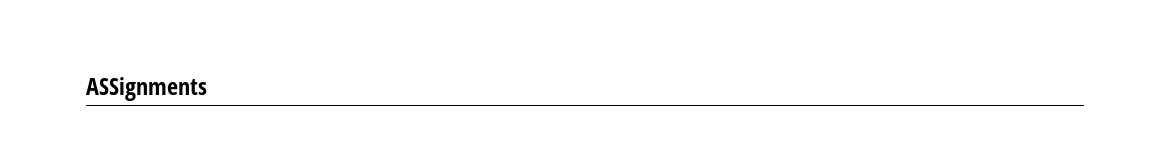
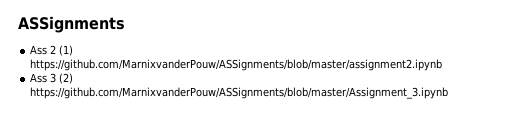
(207, 89) none -> [30,45,74,56] [30,59,443,71] [30,73,74,84] [30,87,449,99] // Ass 2 (1) https://github.com/MarnixvanderPouw/ASSignments/blob/master/assignment2.ipynb // Ass 3 (2) https://github.com/MarnixvanderPouw/ASSignments/blob/master/Assignment_3.ipynb

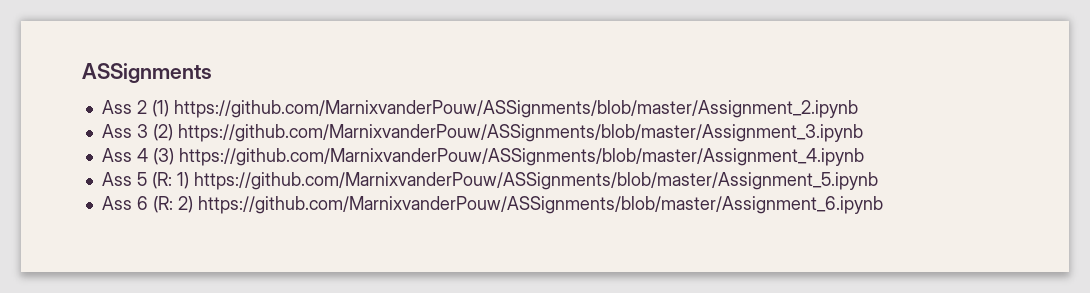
[30,59,443,71] https://github.com/MarnixvanderPouw/ASSignments/blob/master/assignment2.ipynb -> [173,100,858,118] https://github.com/MarnixvanderPouw/ASSignments/blob/master/Assignment_2.ipynb
(449, 93) none -> [101,148,864,166] [101,172,878,190] [101,196,883,214] // Ass 4 (3) https://github.com/MarnixvanderPouw/ASSignments/blob/master/Assignment_4.ipynb // Ass 5 (R: 1) https://github.com/MarnixvanderPouw/ASSignments/blob/master/Assignment_5.ipynb // Ass 6 (R: 2) https://github.com/MarnixvanderPouw/ASSignments/blob/master/Assignment_6.ipynb

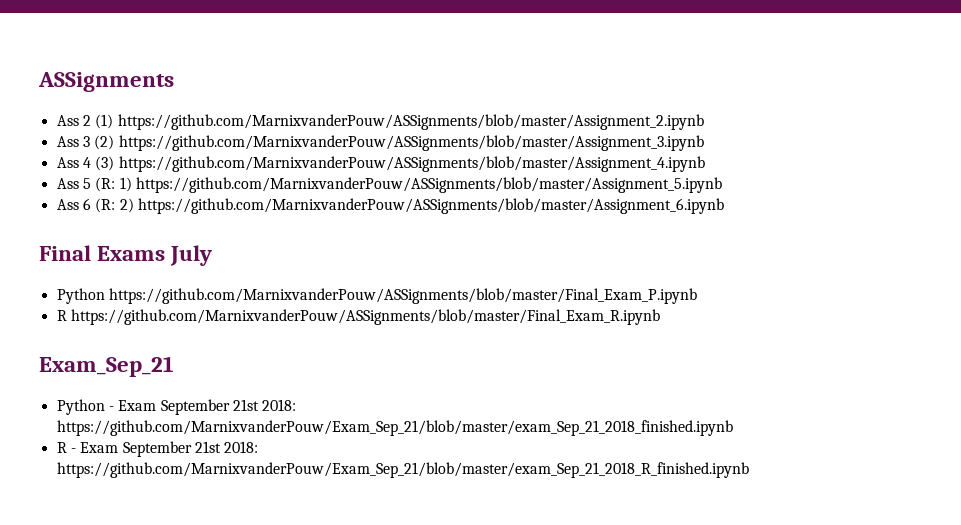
(883, 205) none -> [39,245,213,266] [56,288,697,304] [56,309,660,325] [39,356,174,377] [56,399,297,415] [56,420,733,436] [56,441,259,457] [56,462,749,478] // Final Exams July // Python https://github.com/MarnixvanderPouw/ASSignments/blob/master/Final_Exam_P.ipynb // R https://github.com/MarnixvanderPouw/ASSignments/blob/master/Final_Exam_R.ipynb // Exam_Sep_21 // Python - Exam September 21st 2018: https://github.com/MarnixvanderPouw/Exam_Sep_21/blob/master/exam_Sep_21_2018_finished.ipynb // R - Exam September 21st 2018: https://github.com/MarnixvanderPouw/Exam_Sep_21/blob/master/exam_Sep_21_2018_R_finished.ipynb

